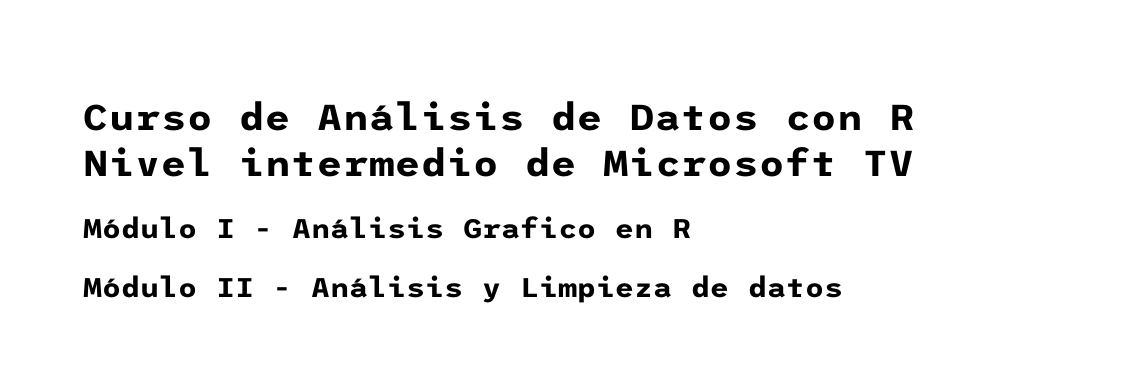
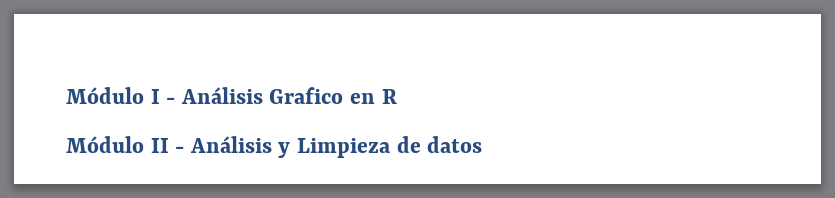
[83,101,915,131] [83,146,915,177] Curso de Análisis de Datos con R Nivel intermedio de Microsoft TV // -> (66, 95) none

